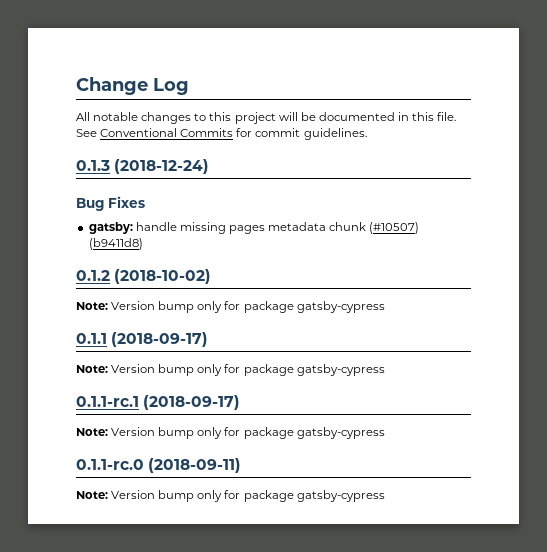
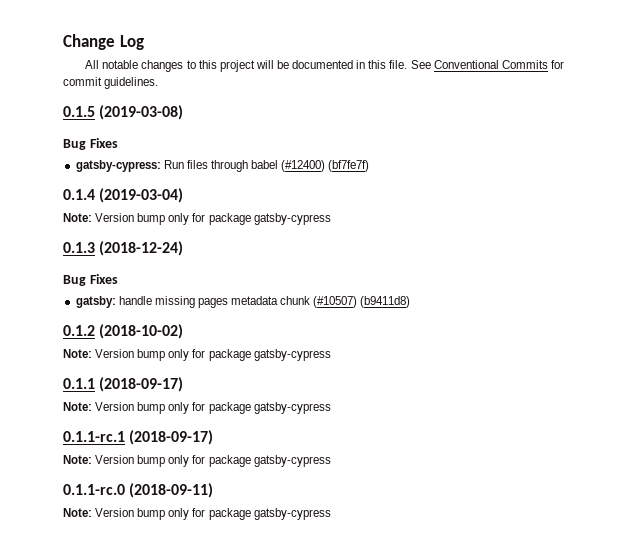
(367, 134) none -> [63,105,184,120] [63,138,118,150] [75,160,370,172] [63,188,184,203] [63,213,331,225] // 0.1.5 (2019-03-08) // Bug Fixes // gatsby-cypress: Run files through babel (#12400) (bf7fe7f) // 0.1.4 (2019-03-04) // Note: Version bump only for package gatsby-cypress

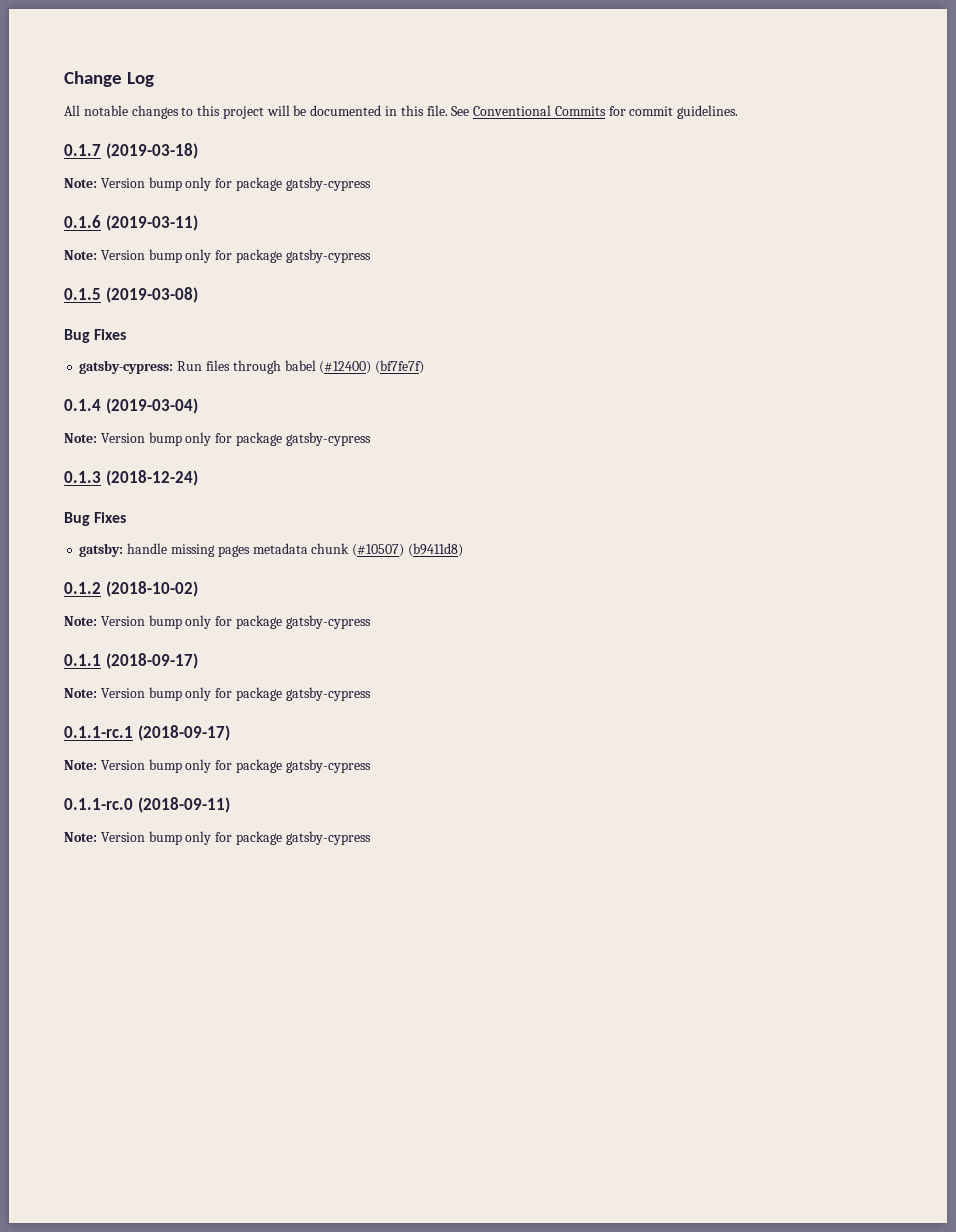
(159, 83) none -> [64,143,198,159] [64,177,371,191] [64,215,198,231] [64,249,371,263] // 0.1.7 (2019-03-18) // Note: Version bump only for package gatsby-cypress // 0.1.6 (2019-03-11) // Note: Version bump only for package gatsby-cypress

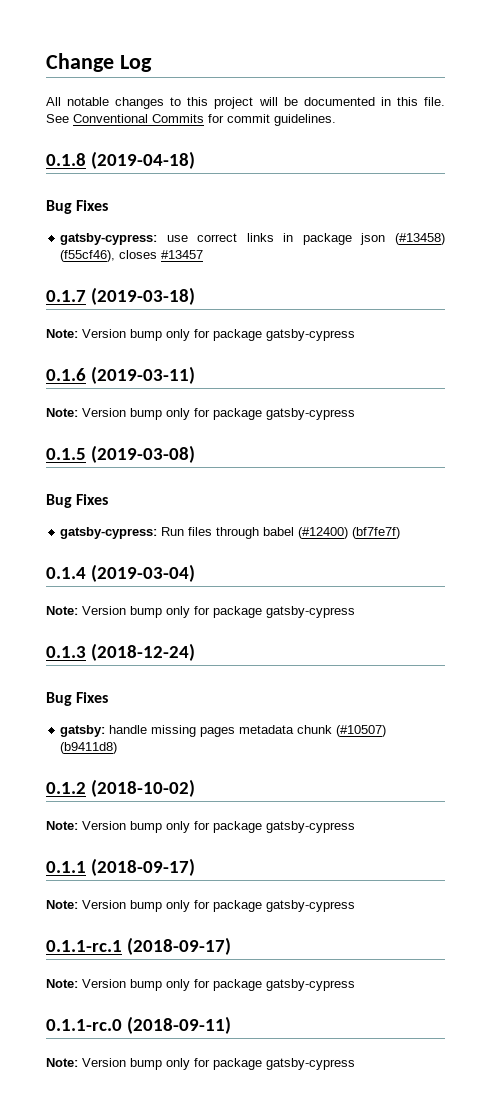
(739, 112) none -> [46,151,195,169] [46,200,109,214] [60,233,445,245] [60,250,204,262] // 0.1.8 (2019-04-18) // Bug Fixes // gatsby-cypress: use correct links in package json (#13458) (f55cf46), closes #13457

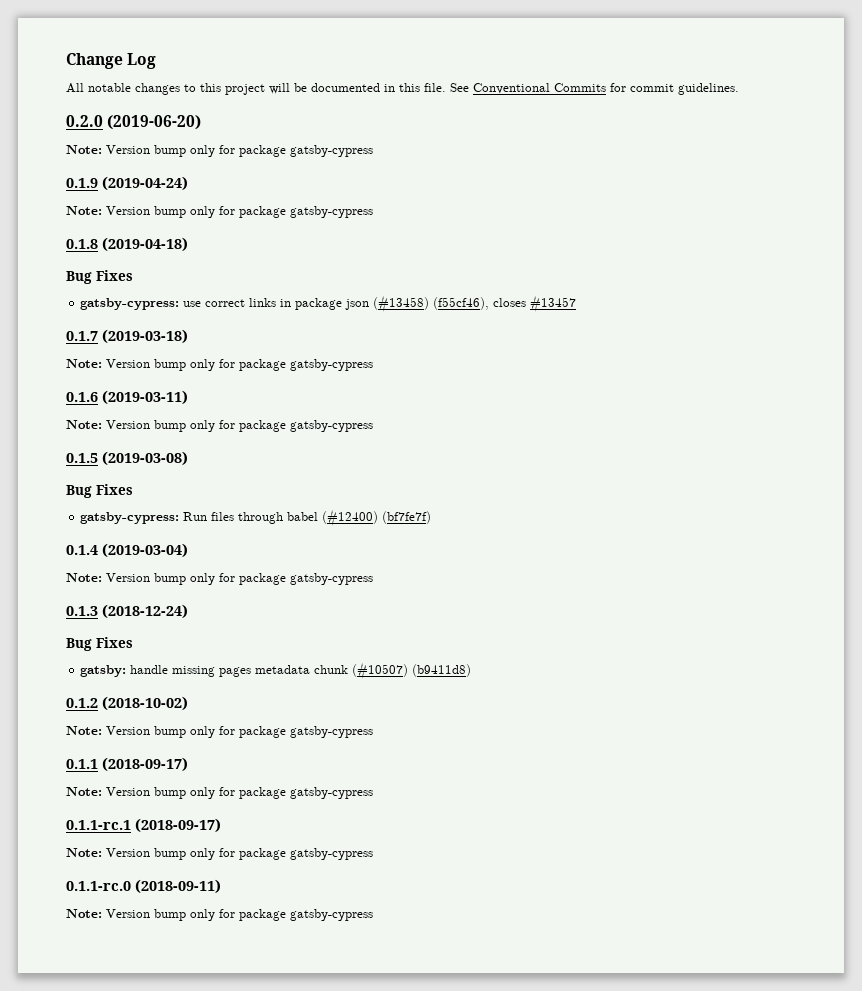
(336, 120) none -> [66,115,202,130] [66,145,373,157] [66,176,188,191] [66,206,373,218] // 0.2.0 (2019-06-20) // Note: Version bump only for package gatsby-cypress // 0.1.9 (2019-04-24) // Note: Version bump only for package gatsby-cypress

